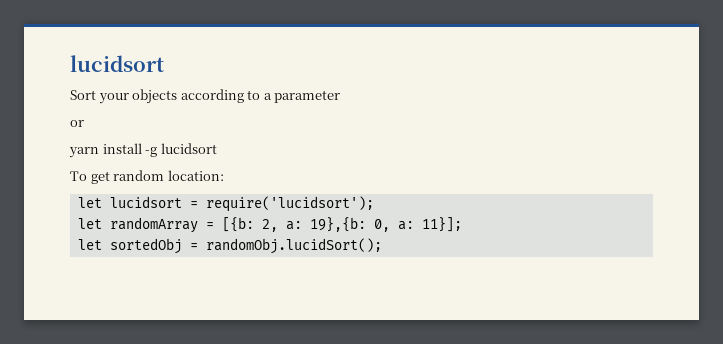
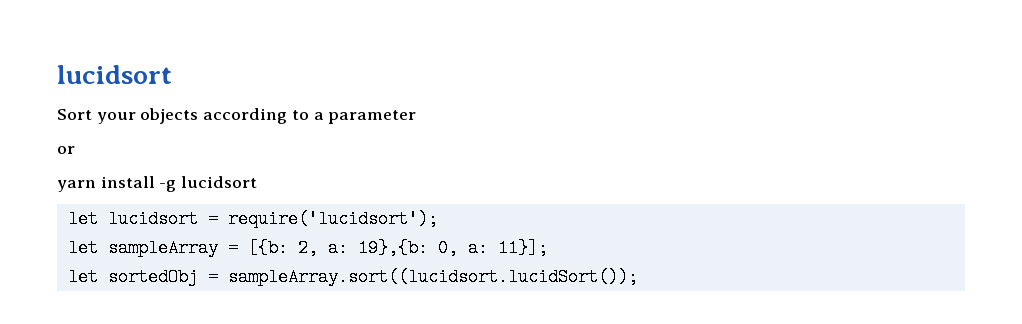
[70,170,224,184] // To get random location: -> (258, 182) none
[109,217,198,233] randomArray -> [107,239,218,257] sampleArray
[205,238,382,254] randomObj.lucidSort(); -> [227,268,638,286] sampleArray.sort((lucidsort.lucidSort());

